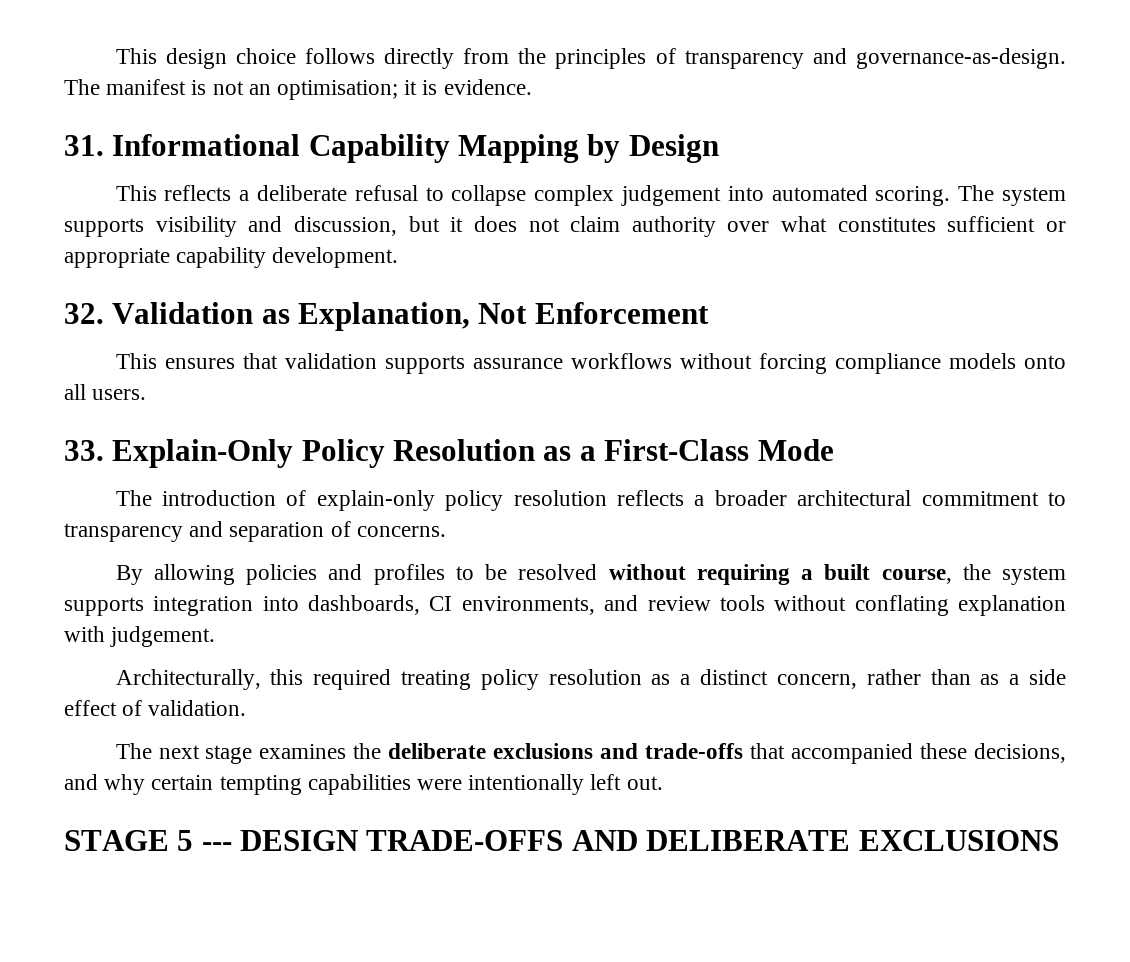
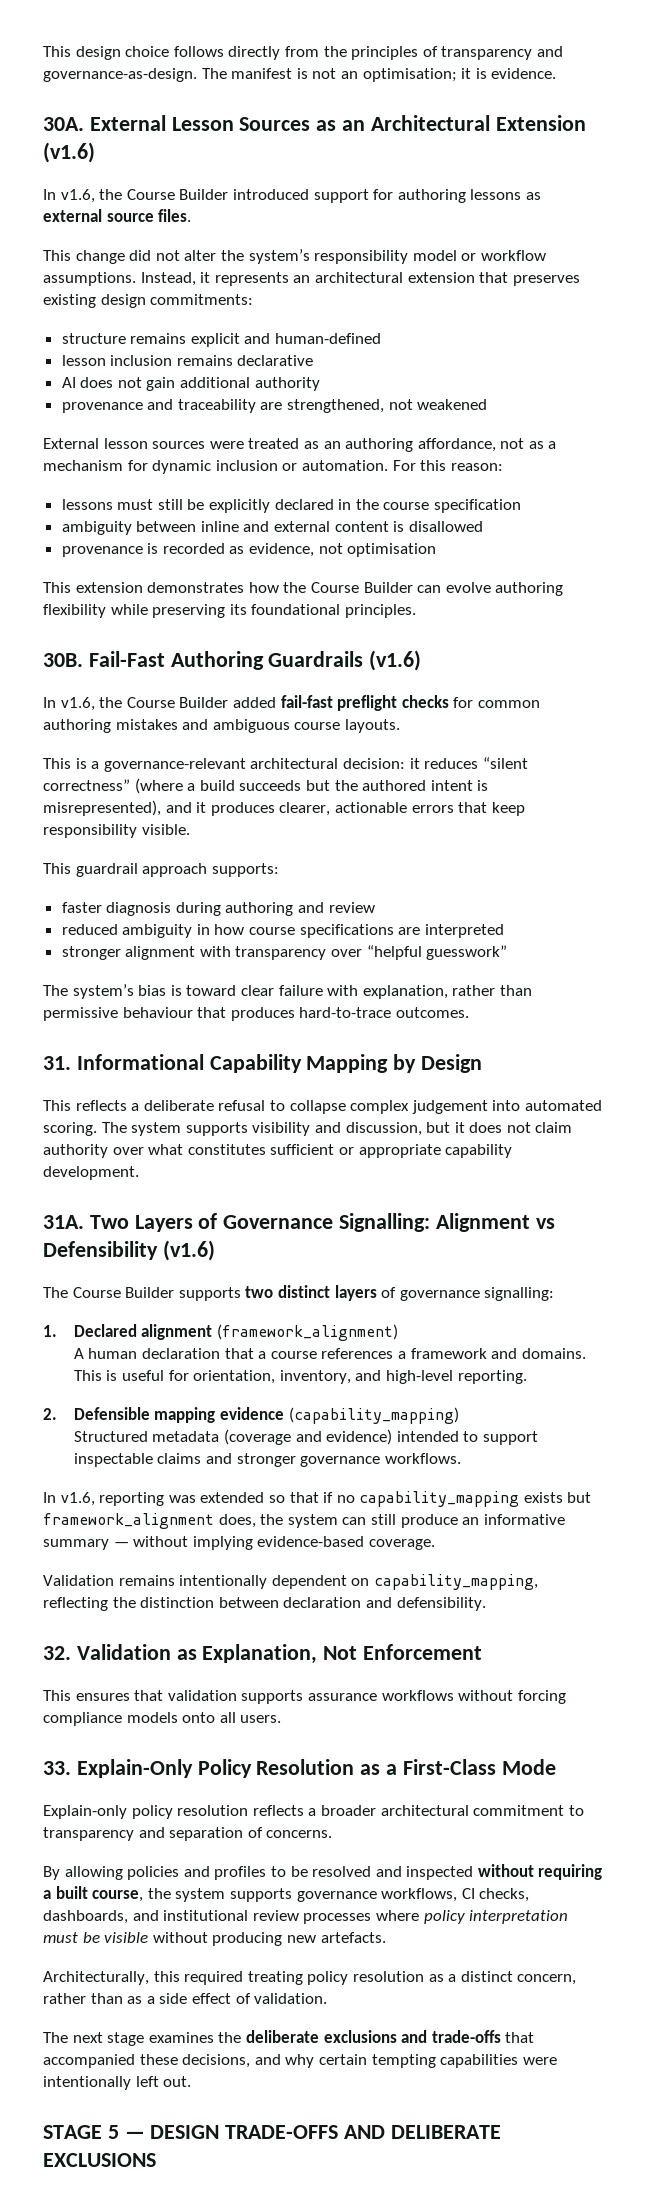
(532, 87) none -> [43,115,586,131] [43,142,95,163] [43,189,541,203] [43,209,192,222] [43,249,546,264] [43,272,580,286] [43,294,254,308] [61,333,382,347] [61,355,314,366] [61,377,320,391] [61,399,488,413] [43,438,557,452] [43,460,503,474] [61,499,522,513] [61,521,483,535] [61,543,437,557] [43,582,564,596] [43,604,416,618] [43,650,422,671] [43,695,540,711] [43,719,400,733] [43,757,528,772] [43,778,489,794] [43,800,525,816] [43,824,190,838] [43,863,279,877] [61,902,375,916] [61,924,504,938] [61,945,508,960] [43,984,532,999] [43,1007,469,1021] // 30A. External Lesson Sources as an Architectural Extension (v1.6) // In v1.6, the Course Builder introduced support for authoring lessons as external source files. // This change did not alter the system’s responsibility model or workflow assumptions. Instead, it represents an architectural extension that preserves existing design commitments: // structure remains explicit and human-defined // lesson inclusion remains declarative // AI does not gain additional authority // provenance and traceability are strengthened, not weakened // External lesson sources were treated as an authoring affordance, not as a mechanism for dynamic inclusion or automation. For this reason: // lessons must still be explicitly declared in the course specification // ambiguity between inline and external content is disallowed // provenance is recorded as evidence, not optimisation // This extension demonstrates how the Course Builder can evolve authoring flexibility while preserving its foundational principles. // 30B. Fail-Fast Authoring Guardrails (v1.6) // In v1.6, the Course Builder added fail-fast preflight checks for common authoring mistakes and ambiguous course layouts. // This is a governance-relevant architectural decision: it reduces “silent correctness” (where a build succeeds but the authored intent is misrepresented), and it produces clearer, actionable errors that keep responsibility visible. // This guardrail approach supports: // faster diagnosis during authoring and review // reduced ambiguity in how course specifications are interpreted // stronger alignment with transparency over “helpful guesswork” // The system’s bias is toward clear failure with explanation, rather than permissive behaviour that produces hard-to-trace outcomes.
(399, 257) none -> [43,1213,555,1232] [43,1240,215,1261] [43,1285,555,1301] [43,1324,399,1341] [73,1348,586,1359] [73,1370,527,1384] [43,1407,459,1424] [73,1429,538,1445] [73,1453,461,1467] [43,1491,592,1507] [43,1513,565,1529] [43,1536,435,1550] [43,1574,538,1590] [43,1597,486,1611] // 31A. Two Layers of Governance Signalling: Alignment vs Defensibility (v1.6) // The Course Builder supports two distinct layers of governance signalling: // 1. Declared alignment (framework_alignment) // A human declaration that a course references a framework and domains. This is useful for orientation, inventory, and high-level reporting. // 2. Defensible mapping evidence (capability_mapping) // Structured metadata (coverage and evidence) intended to support inspectable claims and stronger governance workflows. // In v1.6, reporting was extended so that if no capability_mapping exists but framework_alignment does, the system can still produce an informative summary — without implying evidence-based coverage. // Validation remains intentionally dependent on capability_mapping, reflecting the distinction between declaration and defensibility.
[115,490,435,511] The introduction of explain-only -> [43,1805,127,1819] Explain-only
(598, 572) none -> [375,1866,474,1880] and inspected
[153,595,1066,616] [64,626,216,647] integration into dashboards, CI environments, and review tools without conflating explanation with judgement. -> [296,1888,530,1902] [43,1910,569,1924] [43,1932,386,1946] governance workflows, CI checks, dashboards, and institutional review processes where policy interpretation must be visible without producing new artefacts.
[201,842,232,851] --- -> [124,2131,145,2139] —

